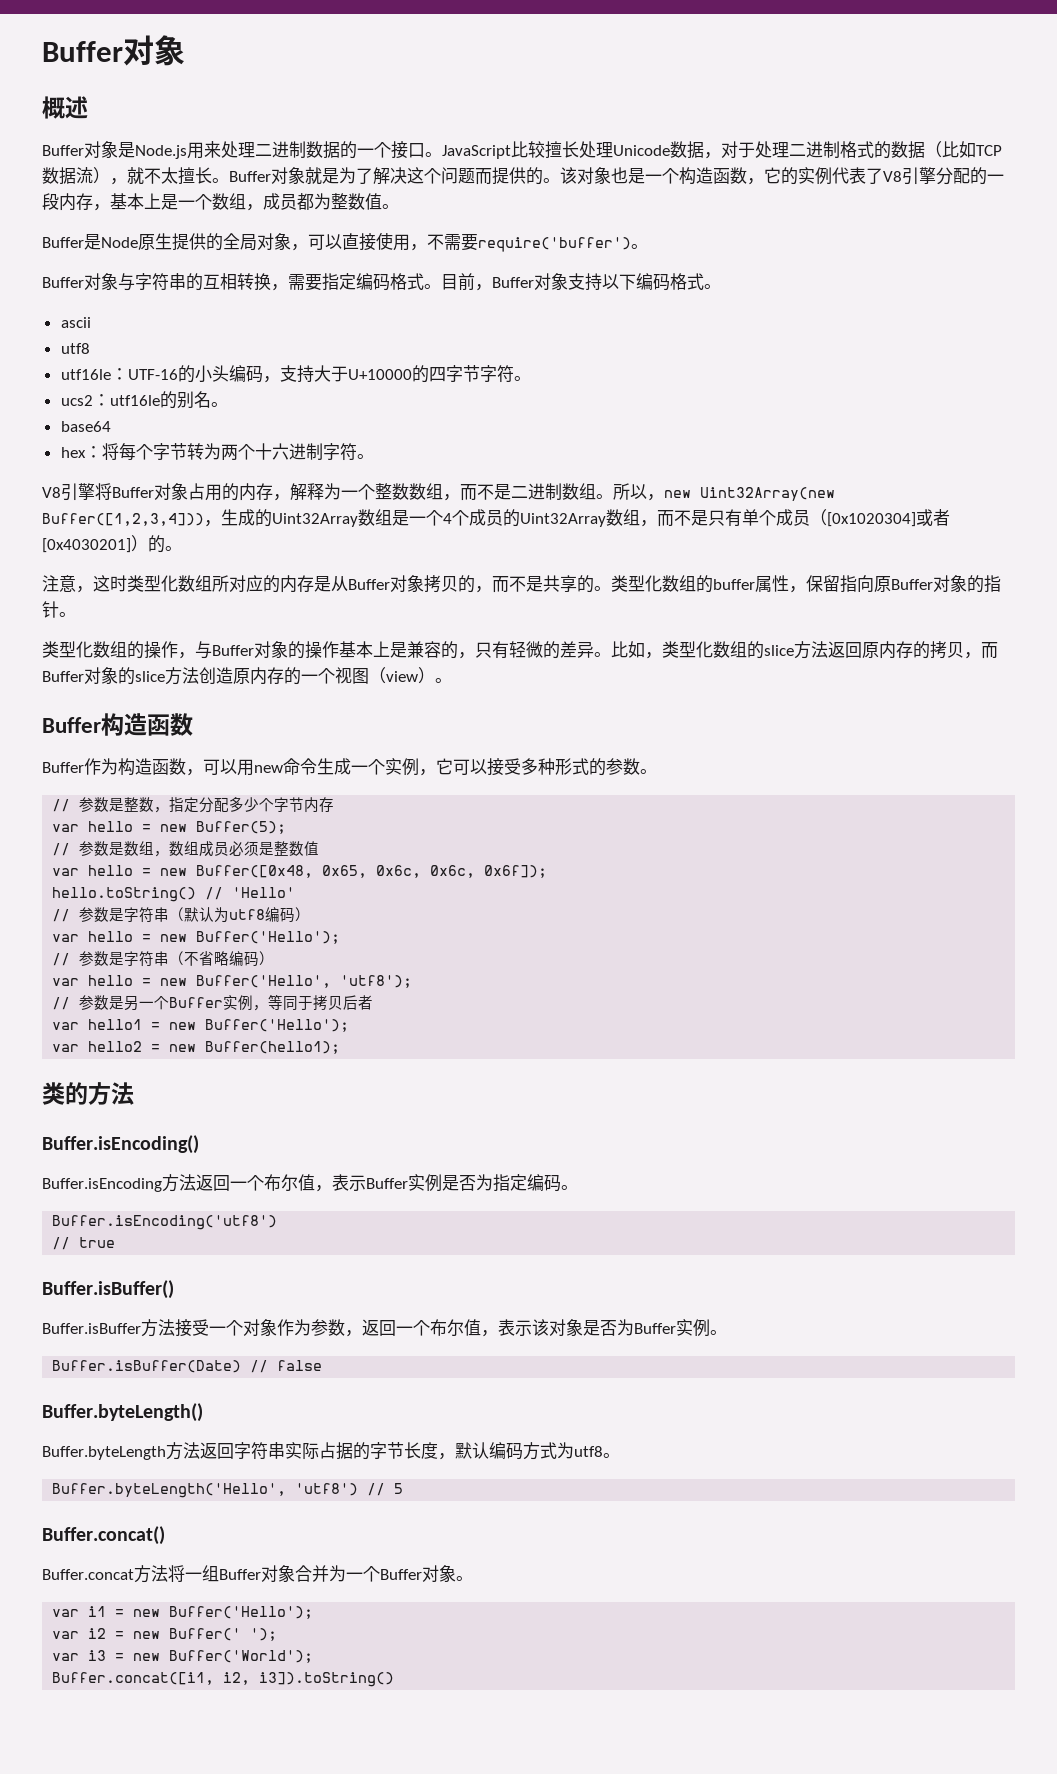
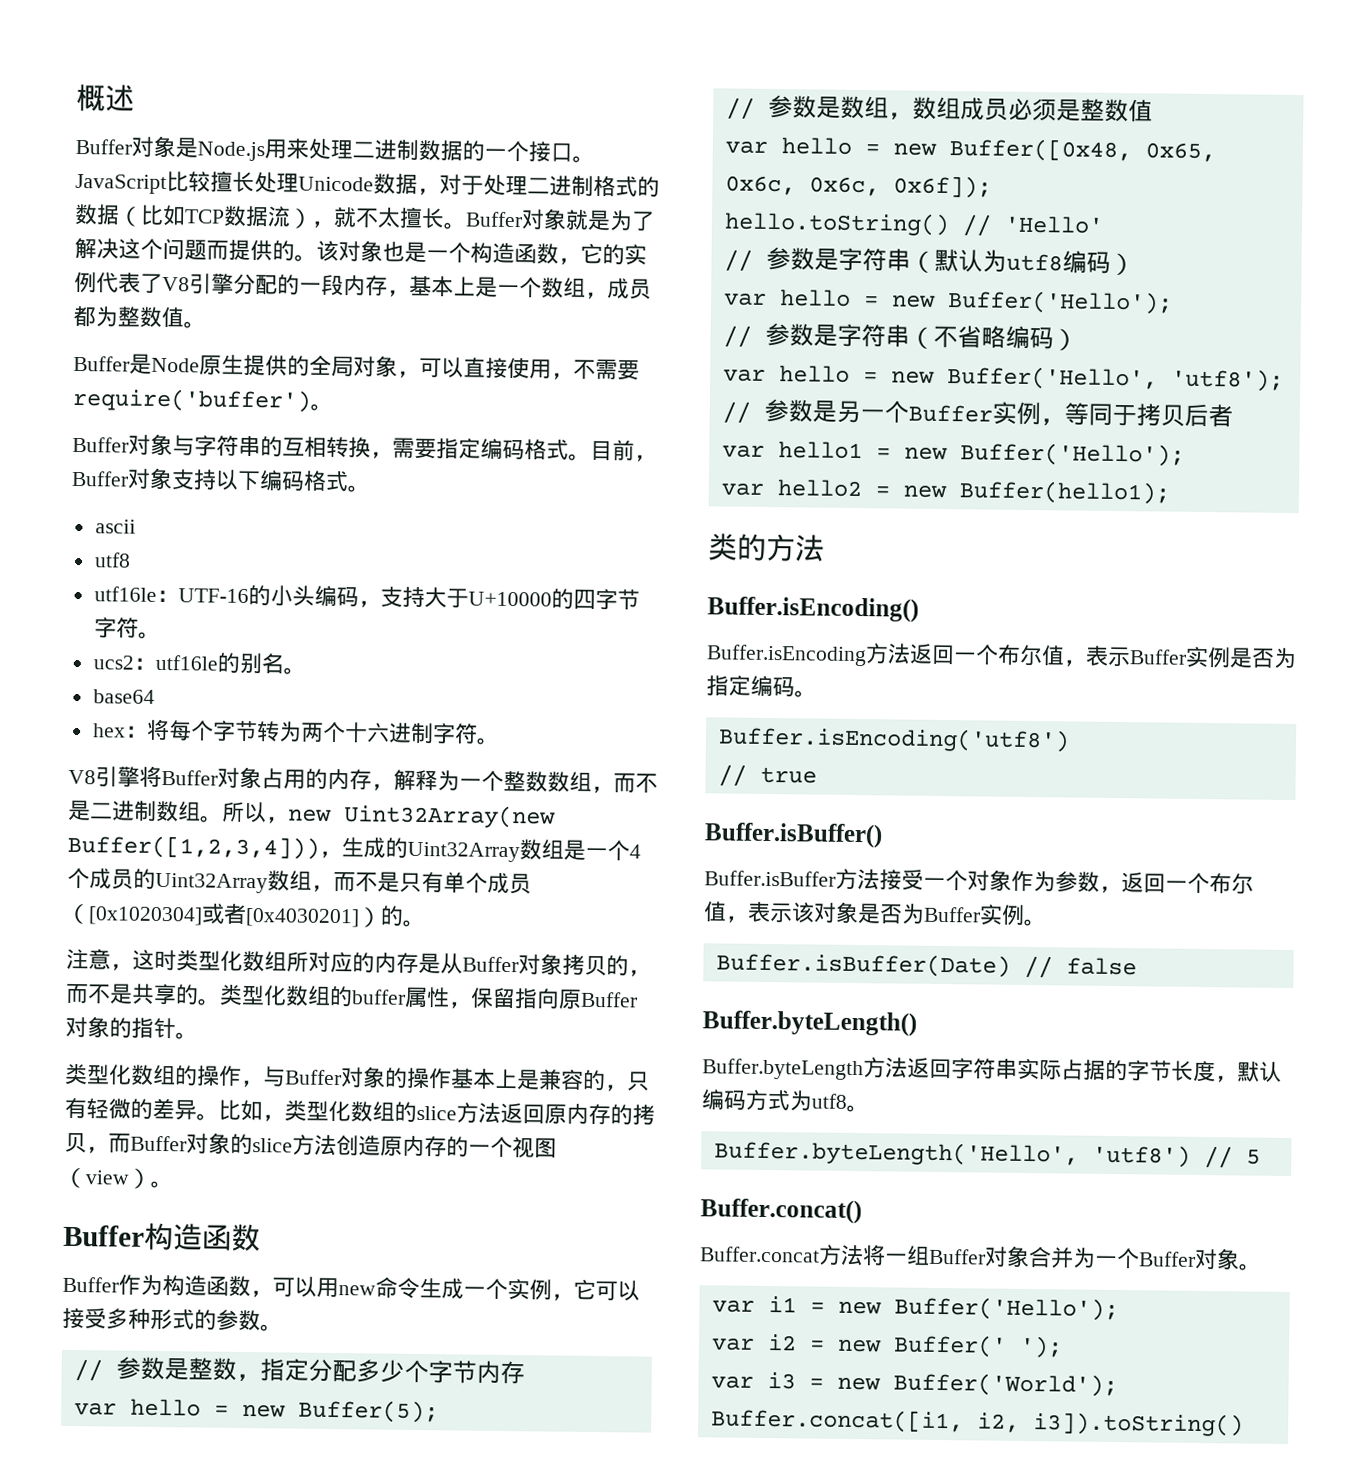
[42,35,185,66] Buffer对象 // -> (76, 97) none

